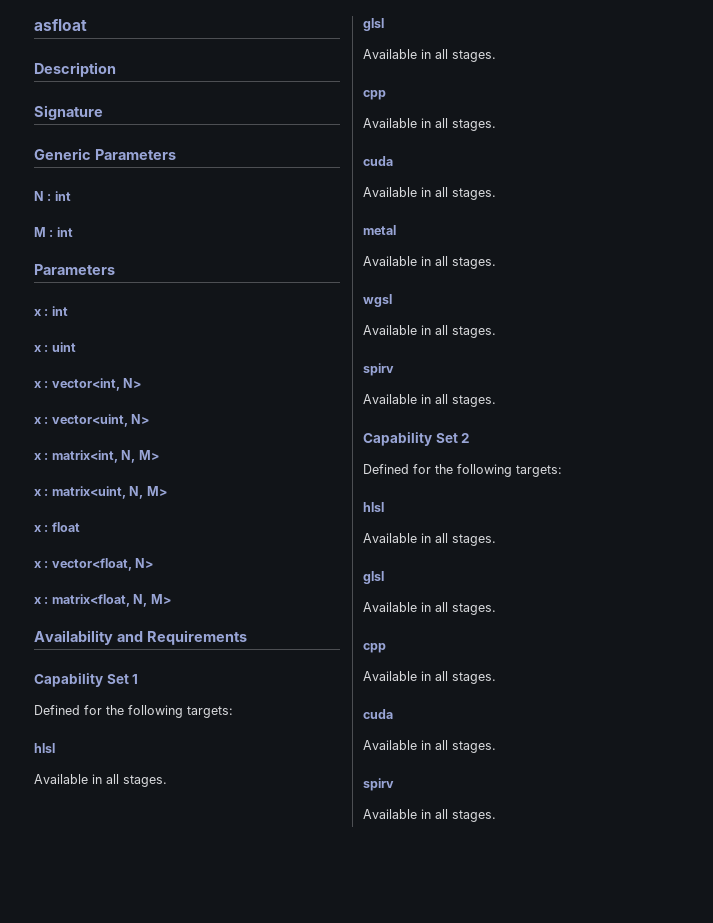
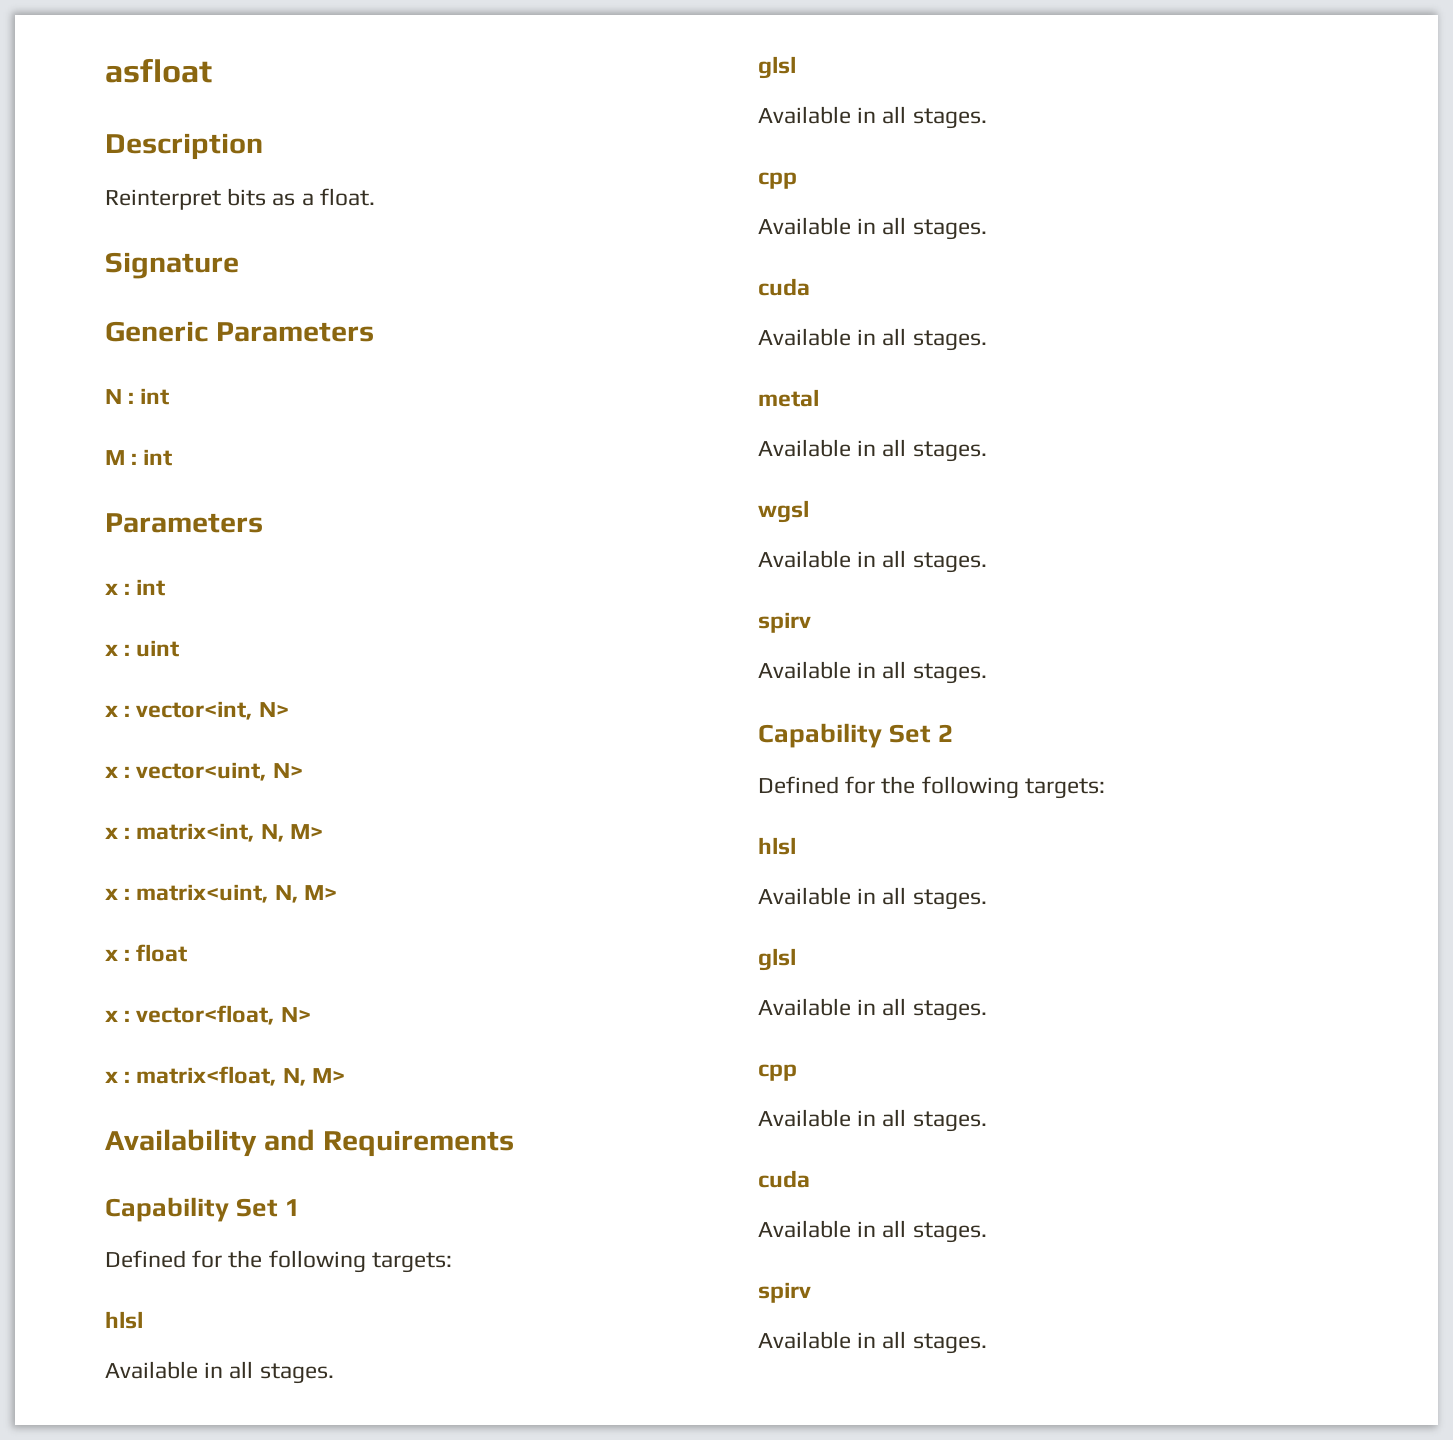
(116, 69) none -> [105,188,375,210] // Reinterpret bits as a float.

